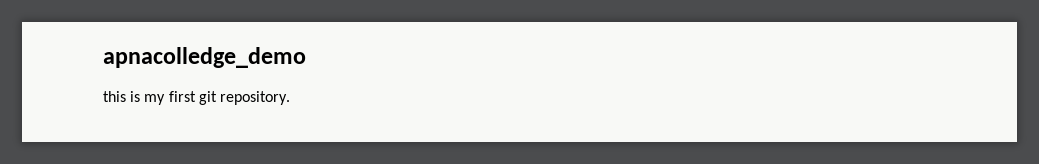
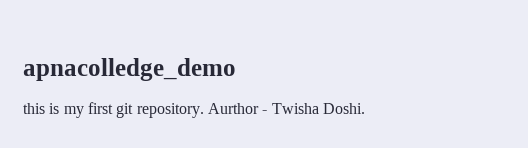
(290, 98) none -> [207,103,365,114] Aurthor - Twisha Doshi.

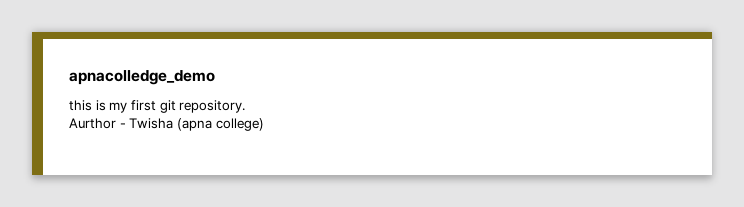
(204, 110) none -> (246, 106) //
[322,103,365,114] Doshi. -> [176,118,264,131] (apna college)

